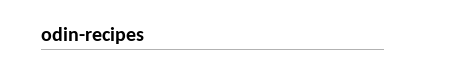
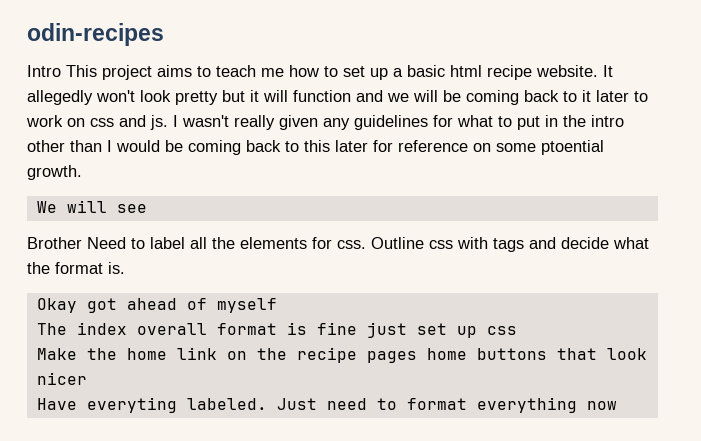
(144, 35) none -> [27,65,613,80] [27,90,648,105] [26,115,624,130] [27,140,604,155] [27,165,82,180] [36,200,147,213] [27,237,649,252] [27,262,125,274] [36,298,277,313] [36,322,517,338] [36,347,647,363] [36,372,87,385] [36,397,617,413] // Intro This project aims to teach me how to set up a basic html recipe website. It allegedly won't look pretty but it will function and we will be coming back to it later to work on css and js. I wasn't really given any guidelines for what to put in the intro other than I would be coming back to this later for reference on some ptoential growth. // We will see // Brother Need to label all the elements for css. Outline css with tags and decide what the format is. // Okay got ahead of myself // The index overall format is fine just set up css // Make the home link on the recipe pages home buttons that look nicer // Have everyting labeled. Just need to format everything now

